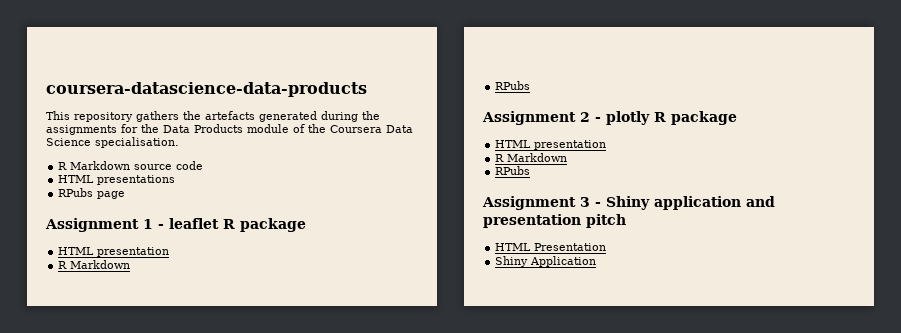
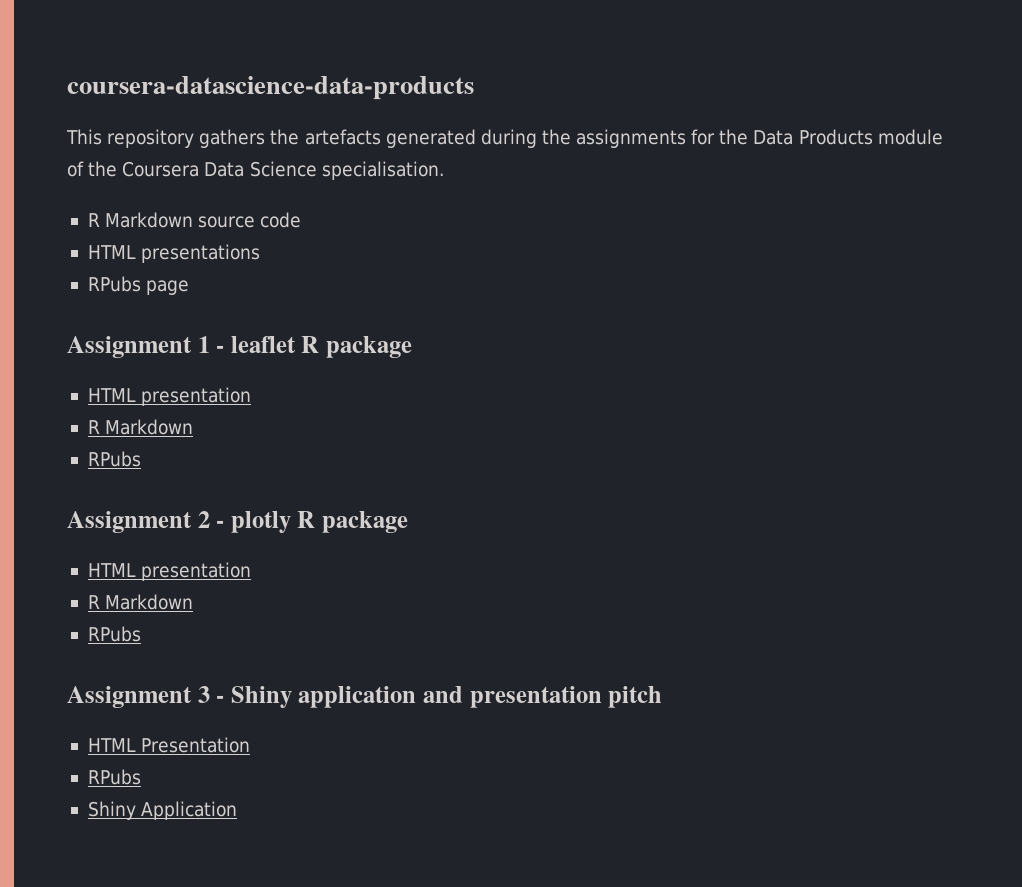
(607, 247) none -> [87,769,141,785] // RPubs

